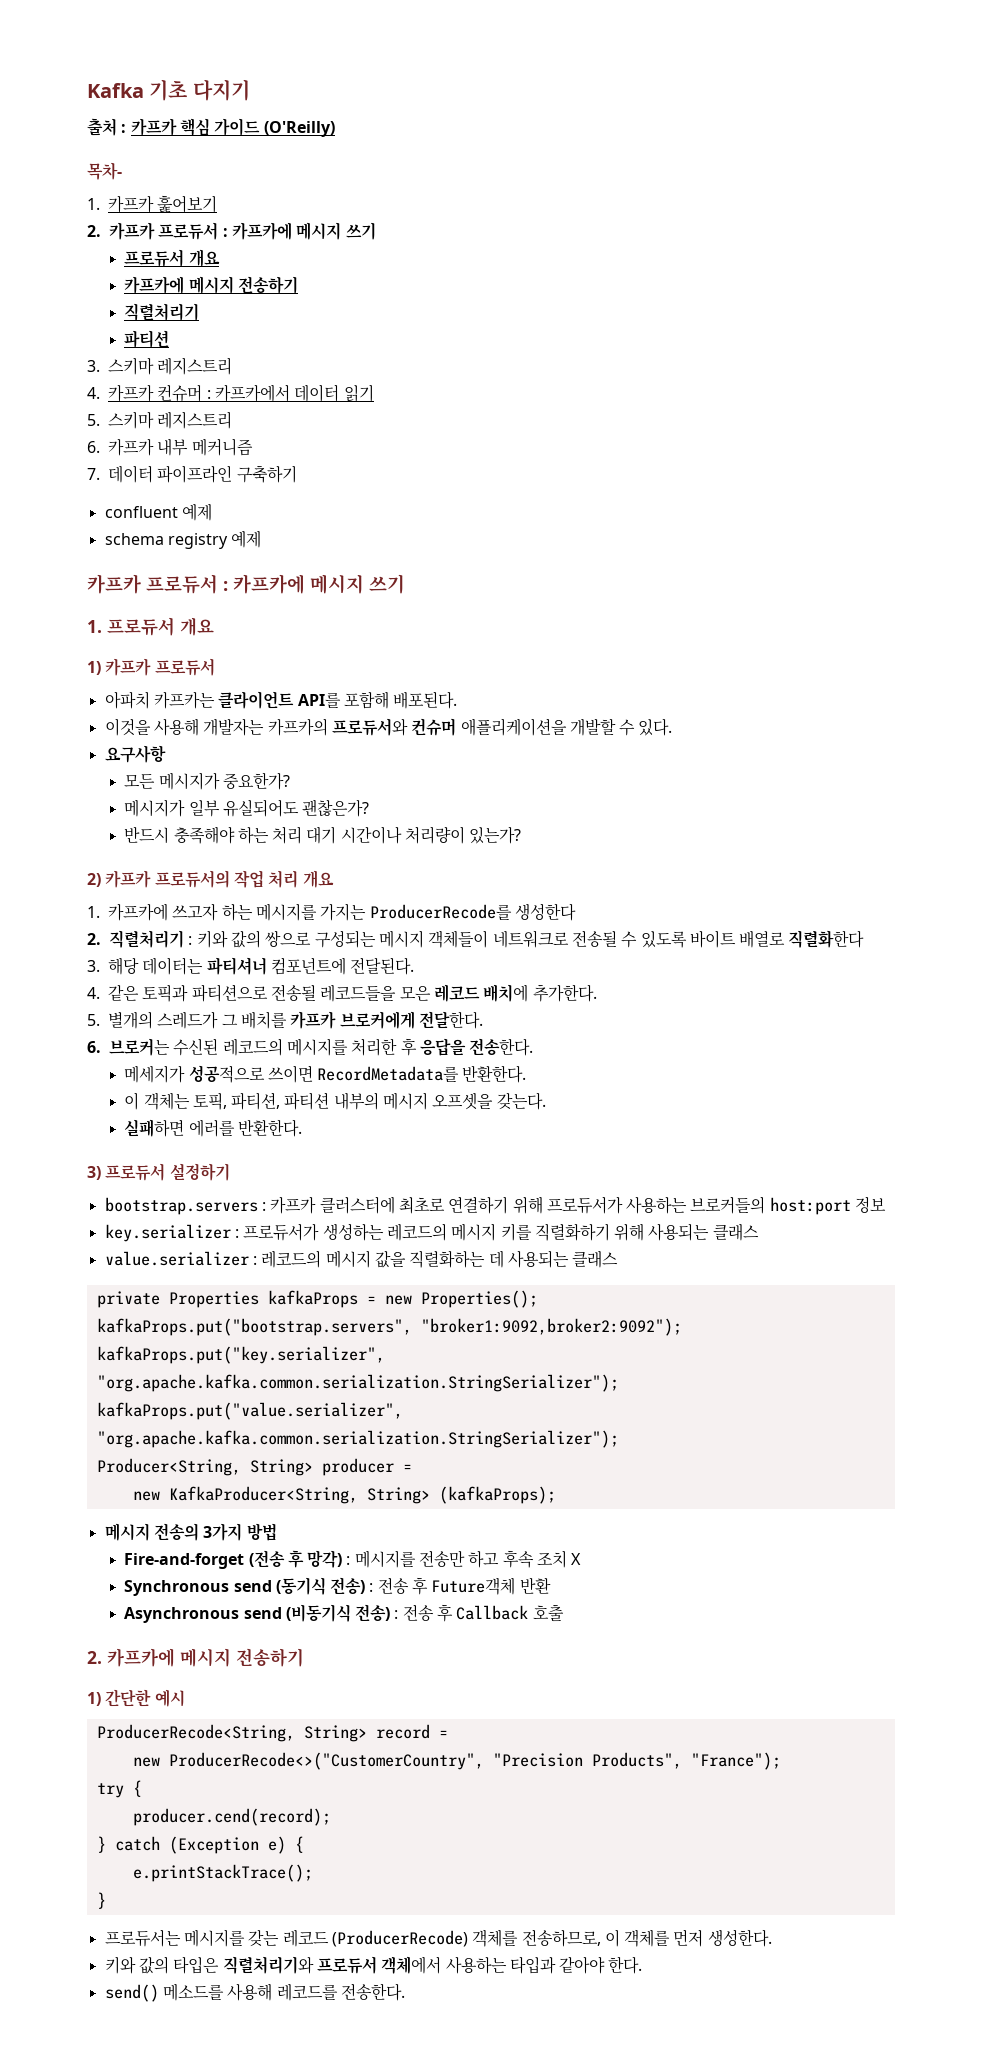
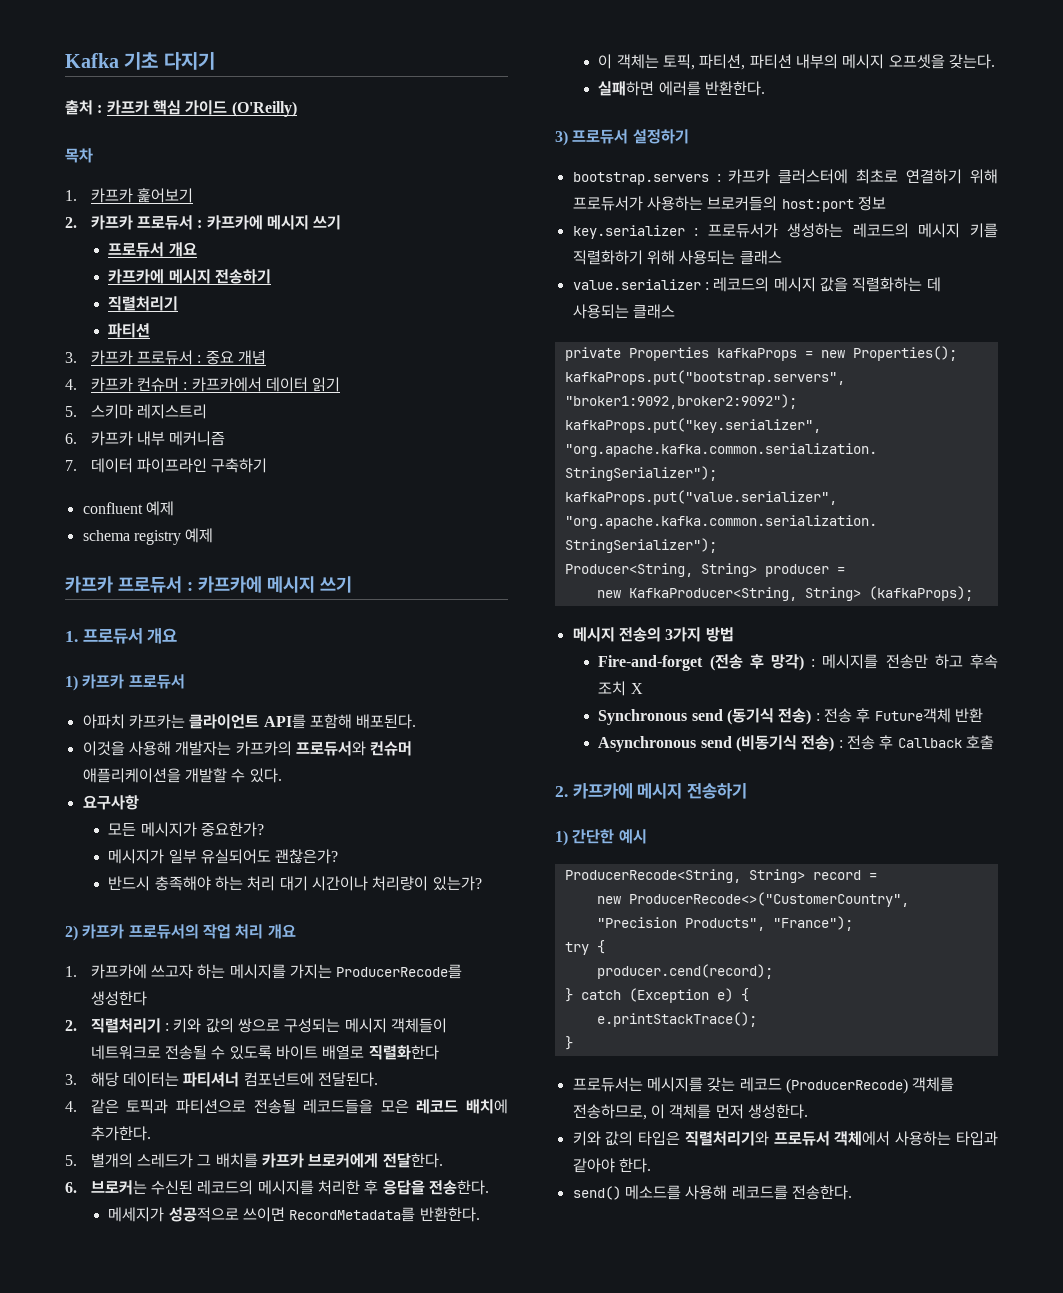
[87,162,122,180] 목차- -> [65,148,93,163] 목차
[108,357,233,375] 스키마 레지스트리 -> [90,350,267,365] 카프카 프로듀서 : 중요 개념

